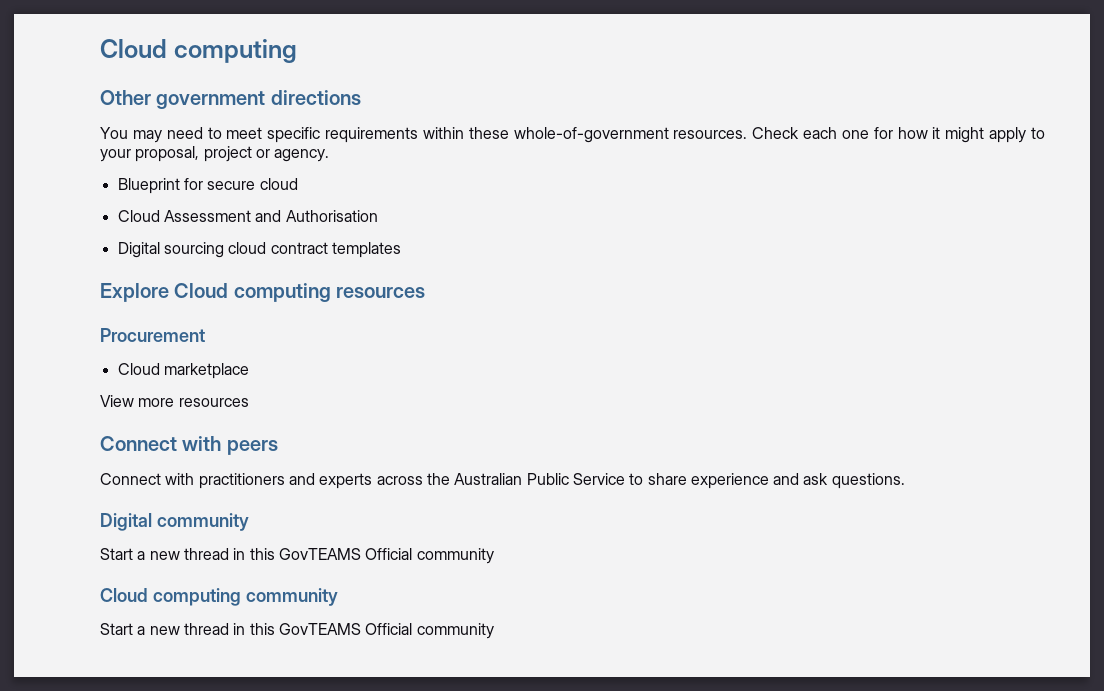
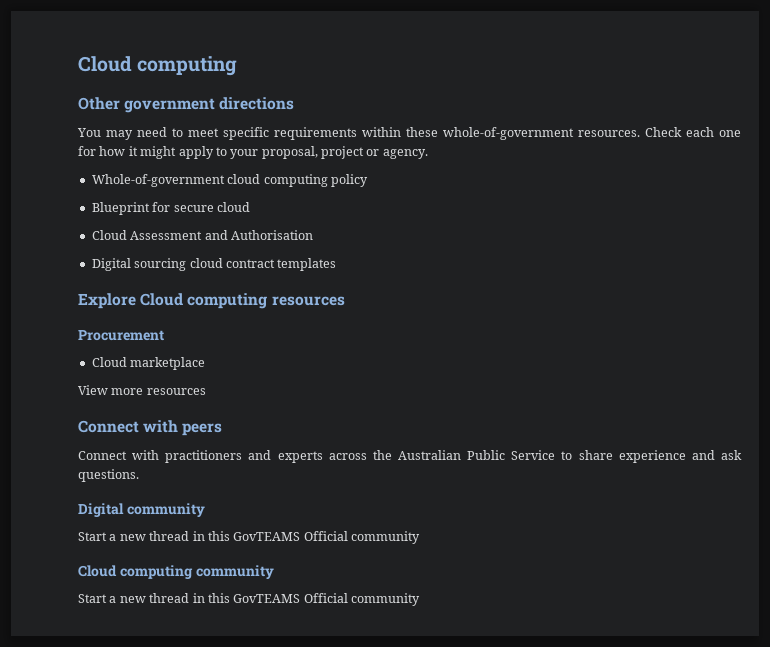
(330, 155) none -> [91,174,368,187] // Whole-of-government cloud computing policy

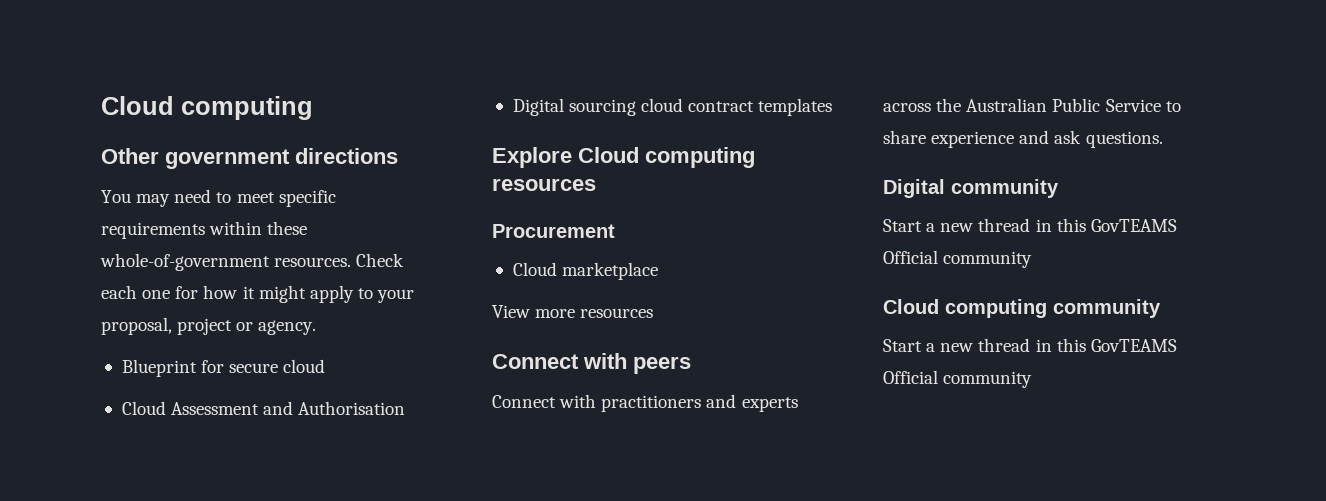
[91,174,368,187] // Whole-of-government cloud computing policy -> (317, 327) none

